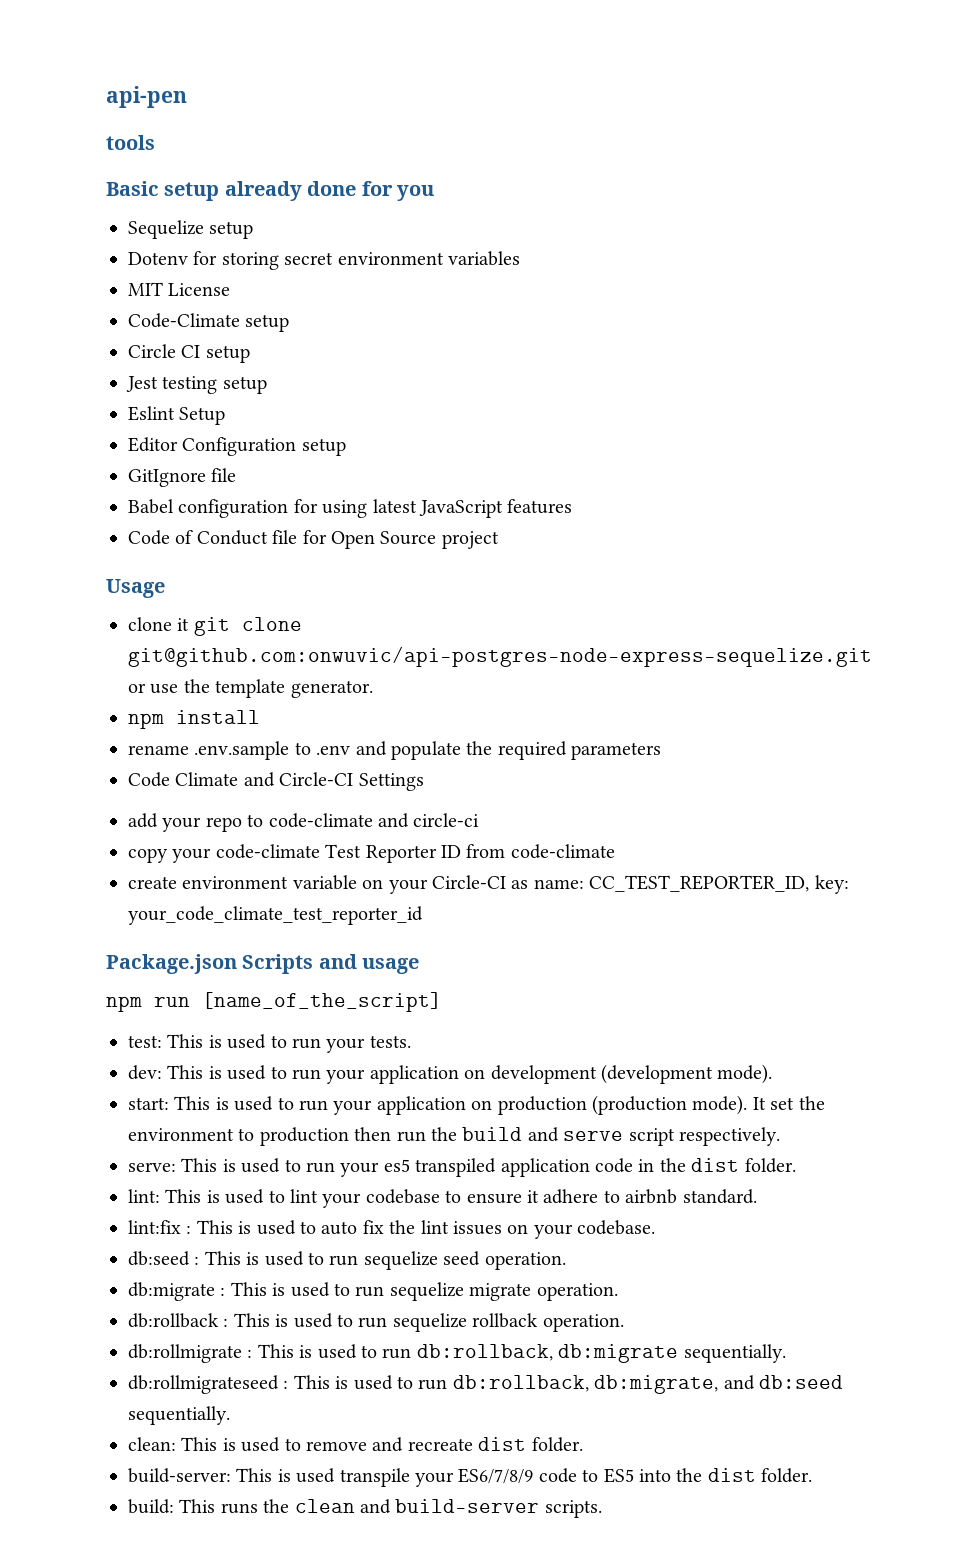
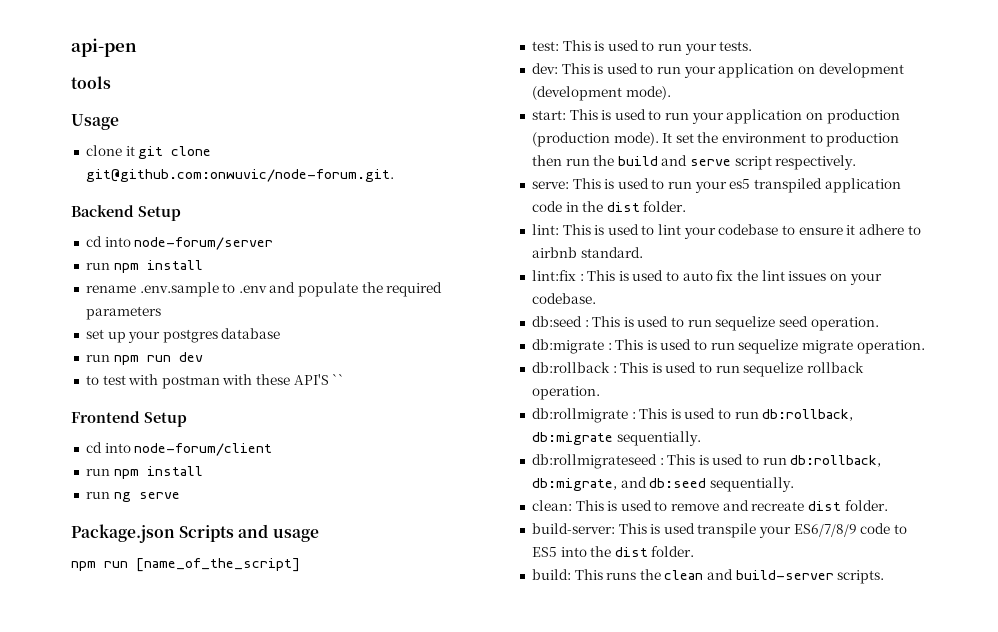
[106,181,434,201] [128,220,254,239] [128,251,520,270] [128,282,231,296] [128,313,290,332] [128,344,250,363] [126,376,267,394] [128,406,226,425] [128,437,346,456] [128,468,237,487] [128,499,573,518] [128,530,499,549] // Basic setup already done for you // Sequelize setup // Dotenv for storing secret environment variables // MIT License // Code-Climate setup // Circle CI setup // Jest testing setup // Eslint Setup // Editor Configuration setup // GitIgnore file // Babel configuration for using latest JavaScript features // Code of Conduct file for Open Source project -> (111, 82) none
[128,646,872,667] [128,679,373,698] git@github.com:onwuvic/api-postgres-node-express-sequelize.git or use the template generator. // -> [85,169,394,182] [71,205,181,221] [85,236,274,250] [85,263,110,270] git@github.com:onwuvic/node-forum.git. // Backend Setup // cd into node-forum/server // run
[128,772,424,791] [128,813,480,832] [128,844,615,863] [128,875,849,894] [128,906,423,925] Code Climate and Circle-CI Settings // add your repo to code-climate and circle-ci // copy your code-climate Test Reporter ID from code-climate // create environment variable on your Circle-CI as name: CC_TEST_REPORTER_ID, key: your_code_climate_test_reporter_id -> [85,328,281,343] [85,352,203,365] [85,374,345,389] [71,411,187,427] [85,442,273,456] [85,466,203,479] [85,492,180,502] set up your postgres database // run npm run dev // to test with postman with these API'S `` // Frontend Setup // cd into node-forum/client // run npm install // run ng serve

